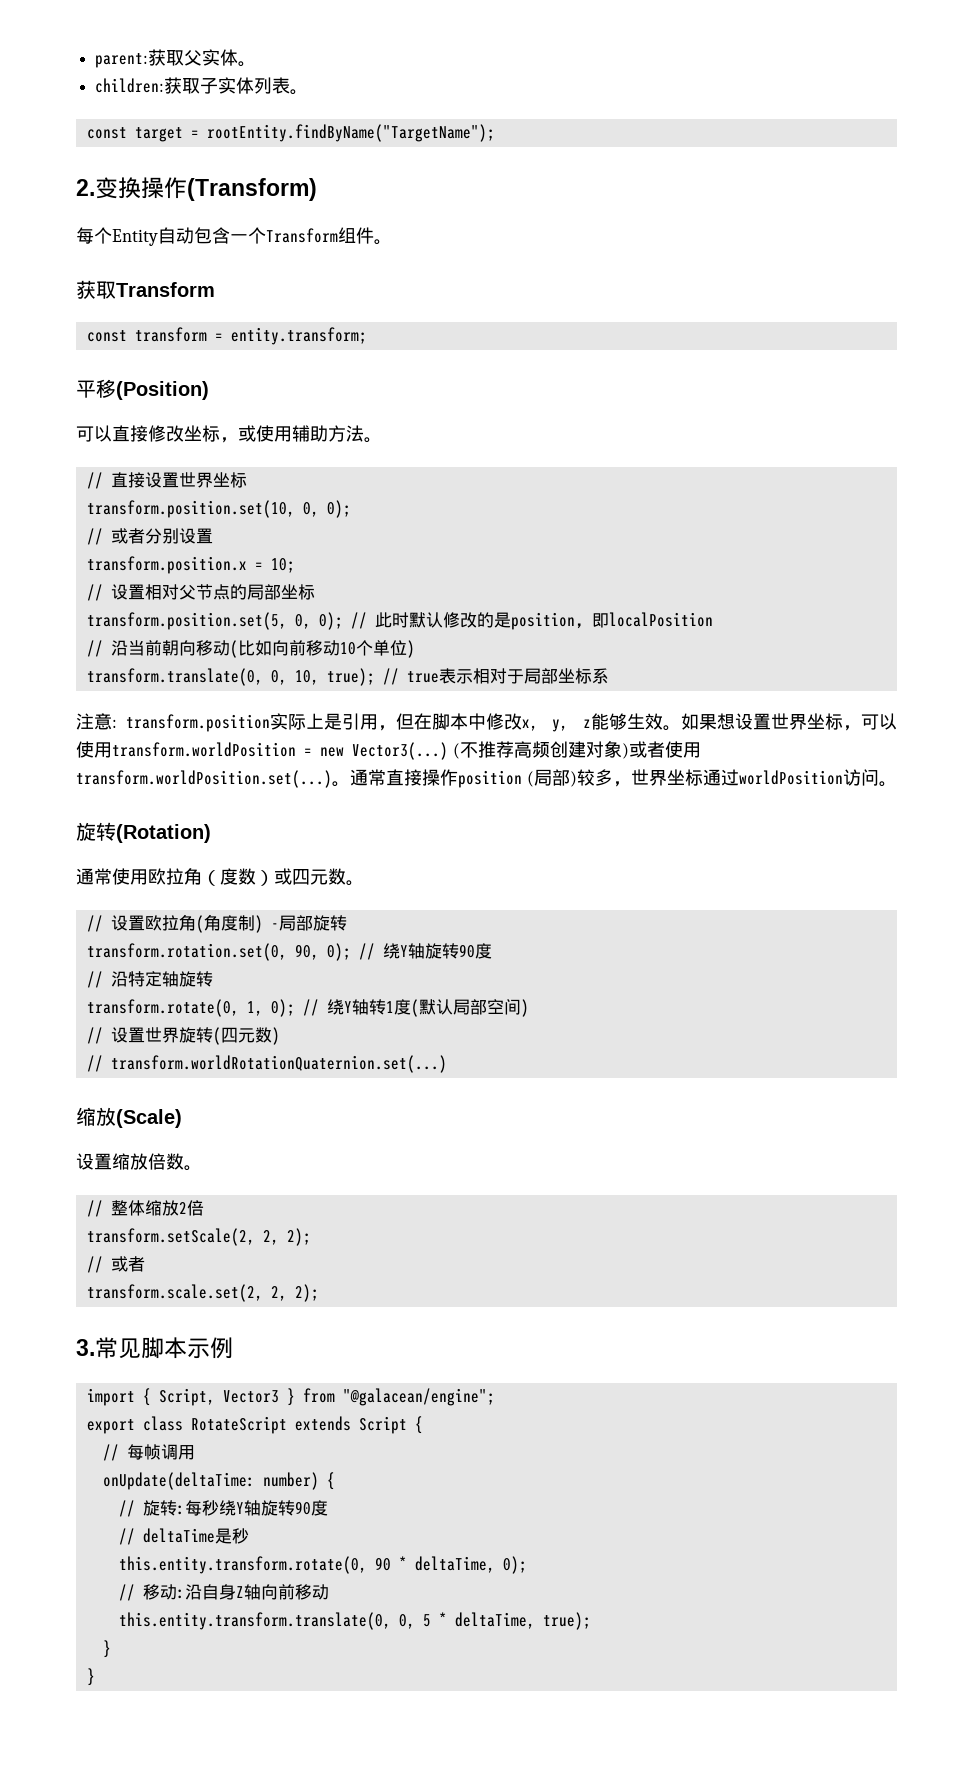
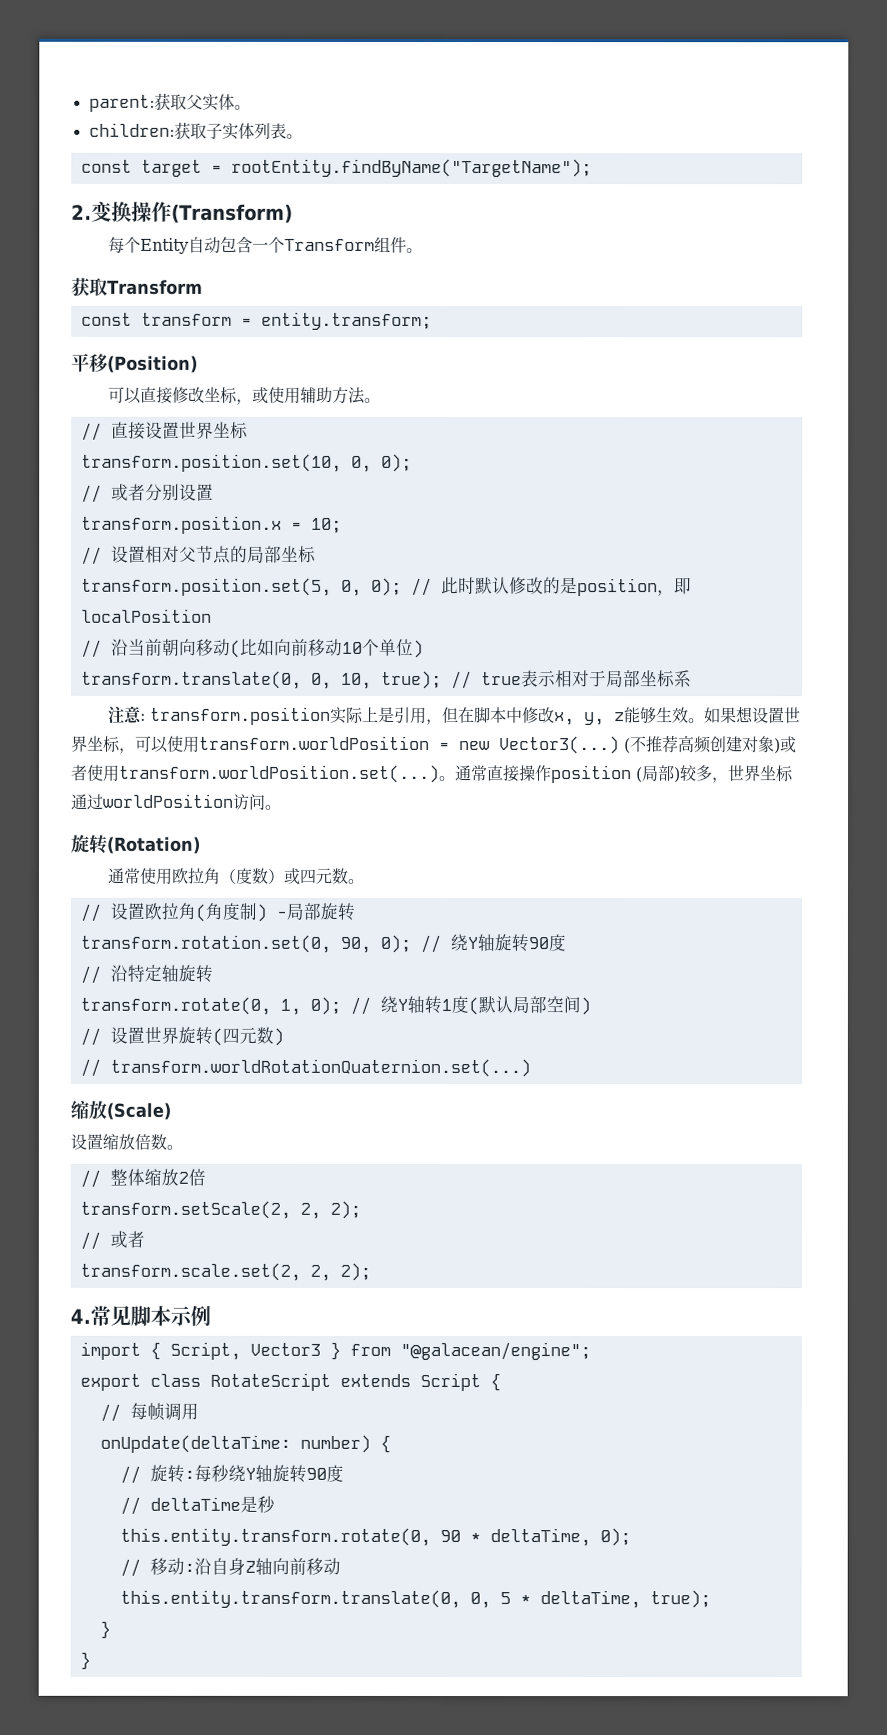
[76,1339,95,1356] 3. -> [70,1308,91,1324] 4.

